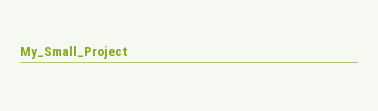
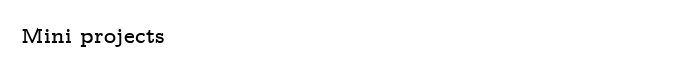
[20,46,128,59] My_Small_Project -> [21,27,165,47] Mini projects

